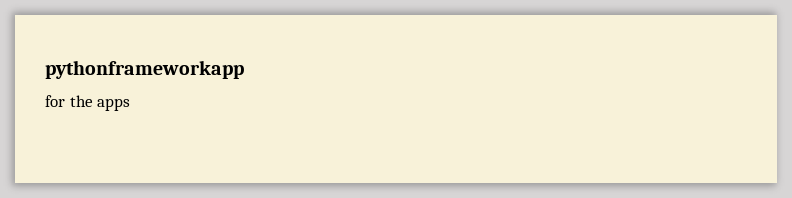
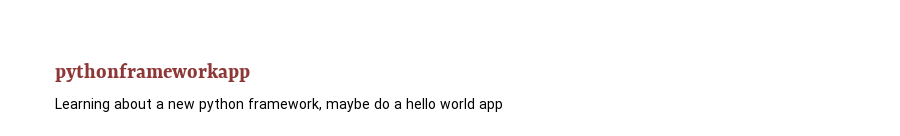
[45,95,131,111] for the apps -> [55,98,503,112] Learning about a new python framework, maybe do a hello world app

